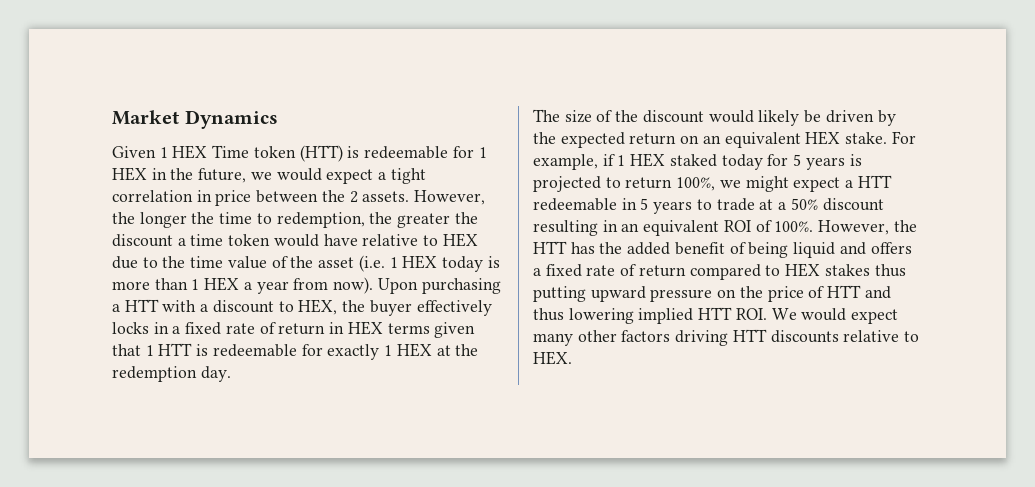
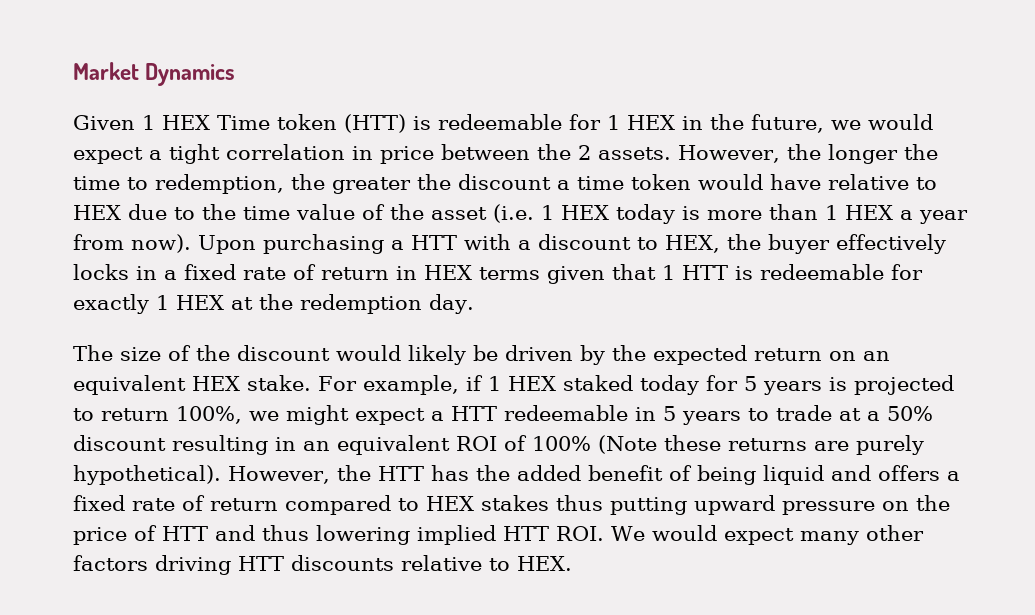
[774,221,814,232] 100%. -> [532,435,924,455] [73,465,221,485] 100% (Note these returns are purely hypothetical).

